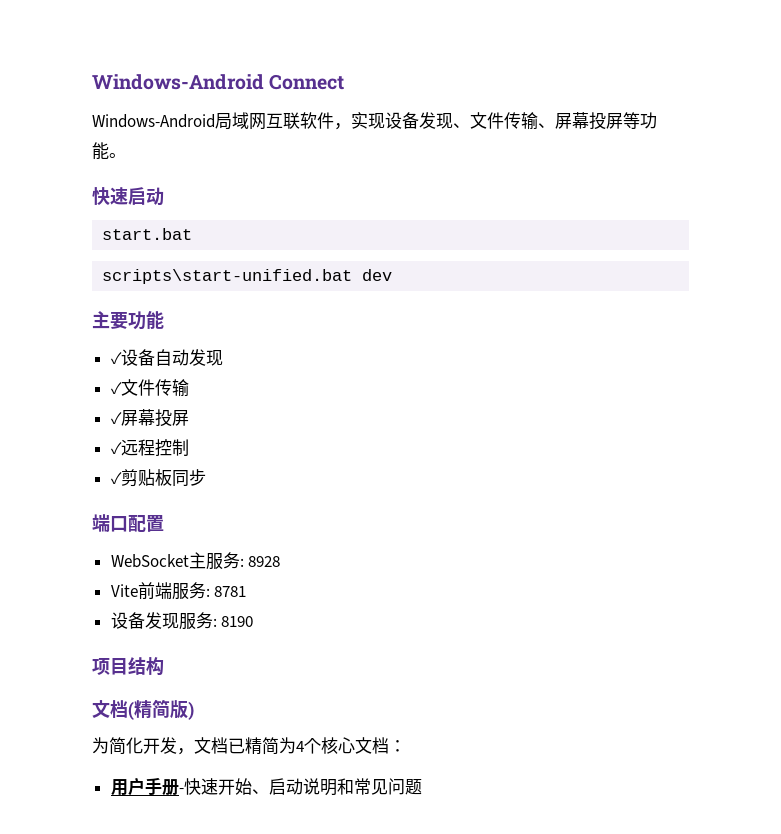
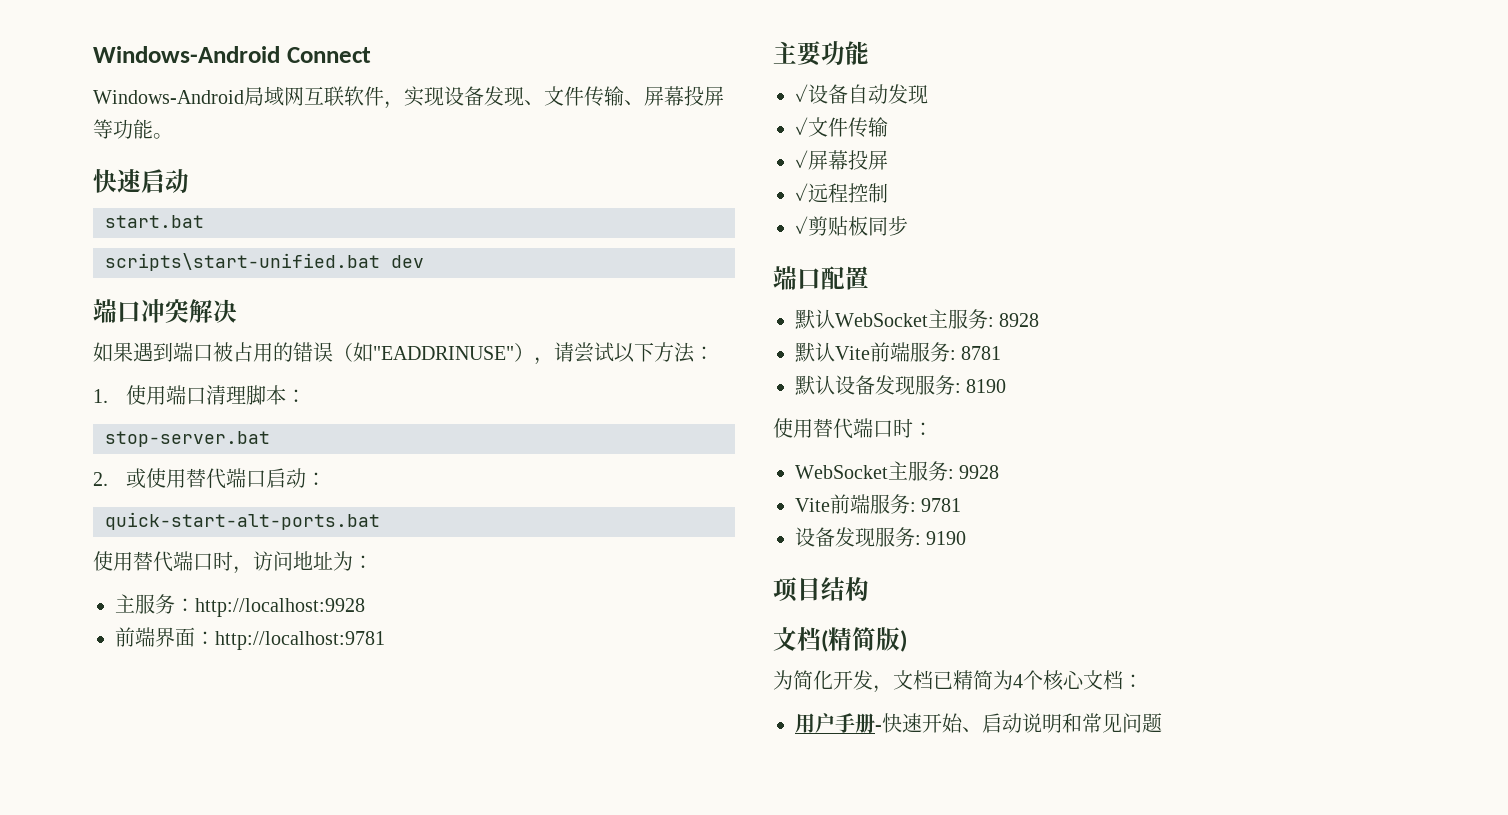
(393, 275) none -> [93,299,237,323] [93,342,714,365] [93,385,306,405] [105,431,270,447] [93,468,326,489] [105,512,380,530] [93,551,373,574] [115,594,365,617] [115,627,385,650] // 端口冲突解决 // 如果遇到端口被占用的错误（如"EADDRINUSE"），请尝试以下方法： // 1.使用端口清理脚本： // stop-server.bat // 2.或使用替代端口启动： // quick-start-alt-ports.bat // 使用替代端口时，访问地址为： // 主服务：http://localhost:9928 // 前端界面：http://localhost:9781
(164, 523) none -> [795,309,835,329] 默认
(281, 561) none -> [795,342,835,362] 默认
(247, 591) none -> [795,375,835,395] 默认
(254, 621) none -> [773,418,933,439] [795,461,1000,481] [795,494,962,514] [795,527,967,547] // 使用替代端口时： // WebSocket主服务: 9928 // Vite前端服务: 9781 // 设备发现服务: 9190

